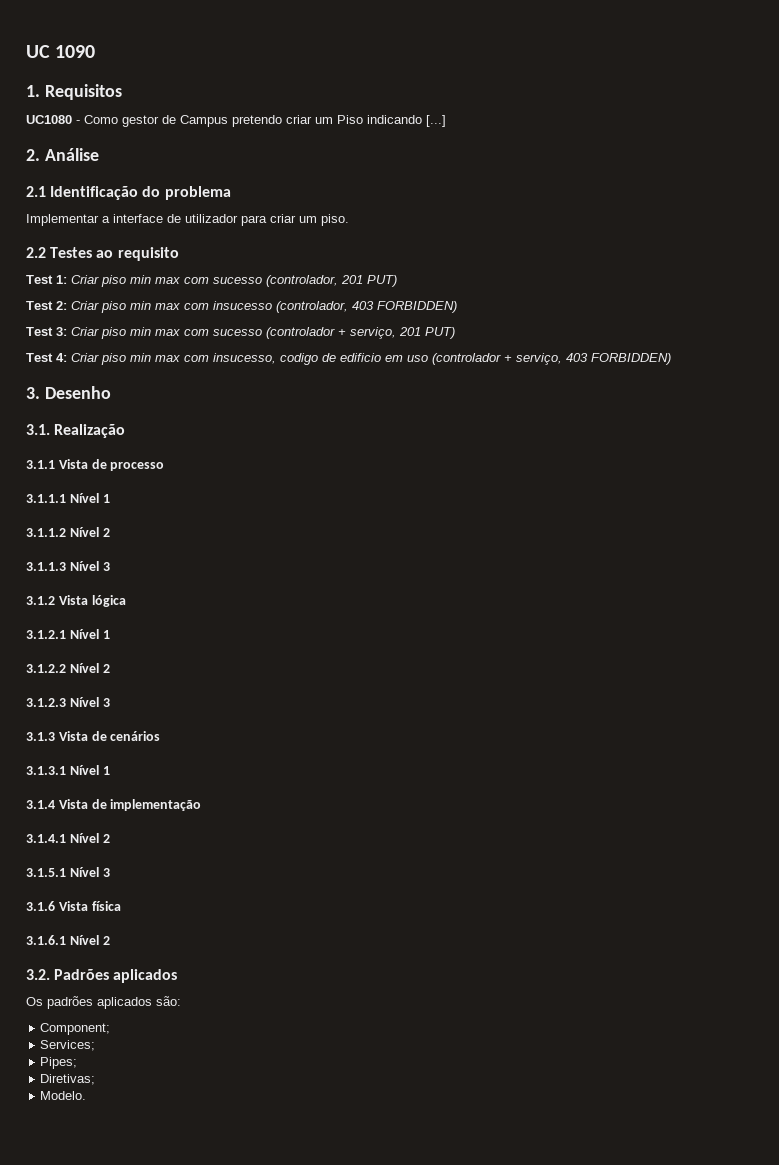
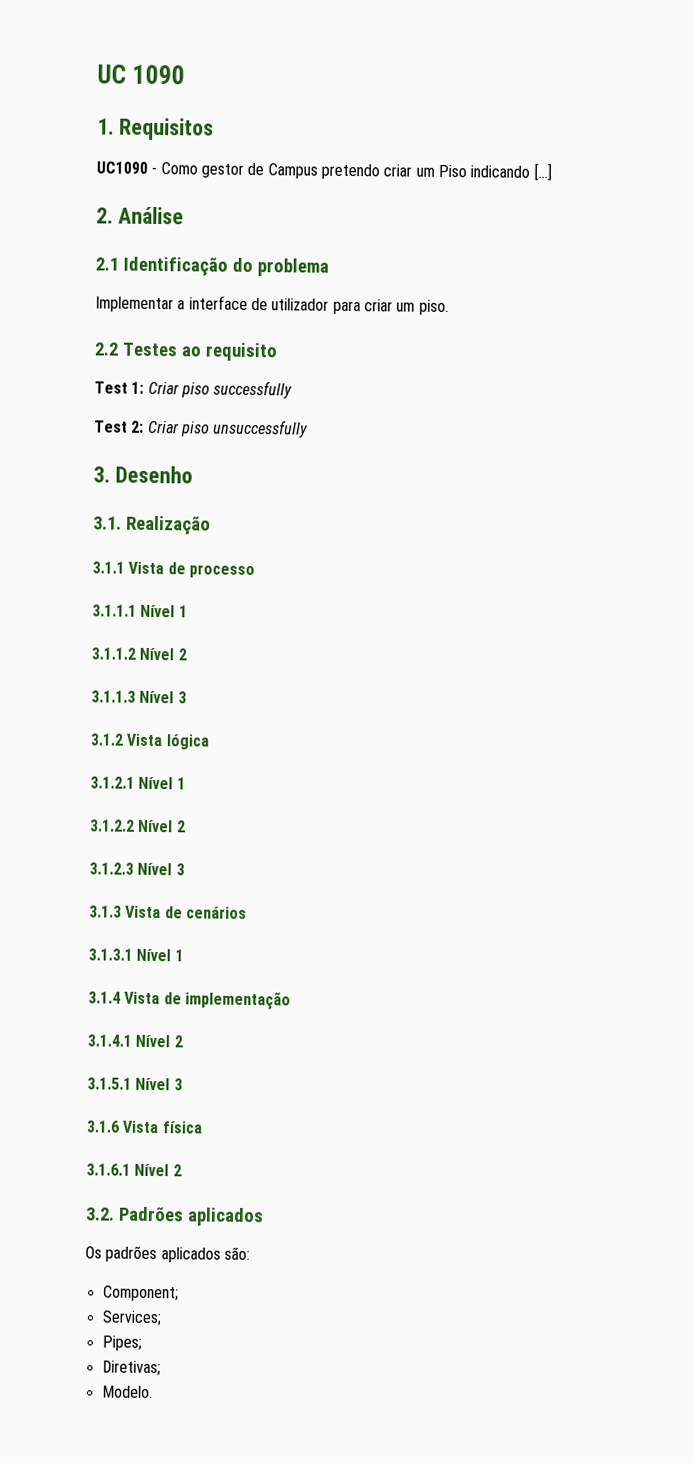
[26,115,72,124] UC1080 -> [96,161,148,174] UC1090
[130,275,397,287] [26,301,457,313] [26,327,455,339] [26,353,671,365] min max com sucesso (controlador, 201 PUT) // Test 2: Criar piso min max com insucesso (controlador, 403 FORBIDDEN) // Test 3: Criar piso min max com sucesso (controlador + serviço, 201 PUT) // Test 4: Criar piso min max com insucesso, codigo de edificio em uso (controlador + serviço, 403 FORBIDDEN) -> [213,380,293,399] [94,419,309,438] successfully // Test 2: Criar piso unsuccessfully

